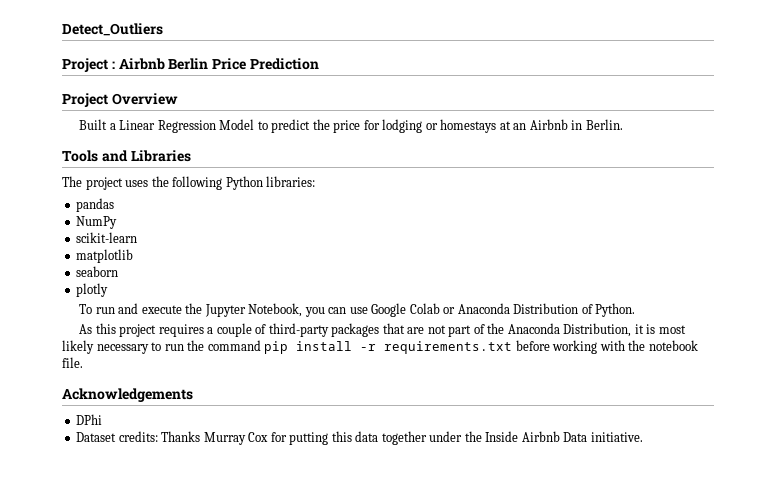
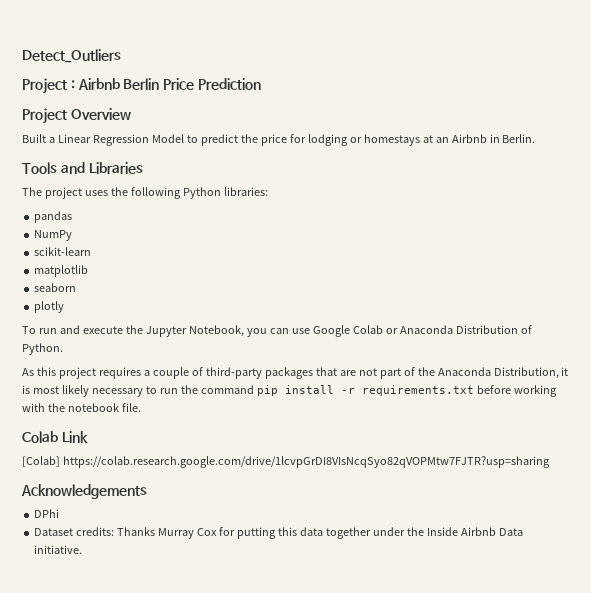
(83, 362) none -> [22,431,88,443] [22,456,550,468] // Colab Link // [Colab] https://colab.research.google.com/drive/1lcvpGrDI8VIsNcqSyo82qVOPMtw7FJTR?usp=sharing

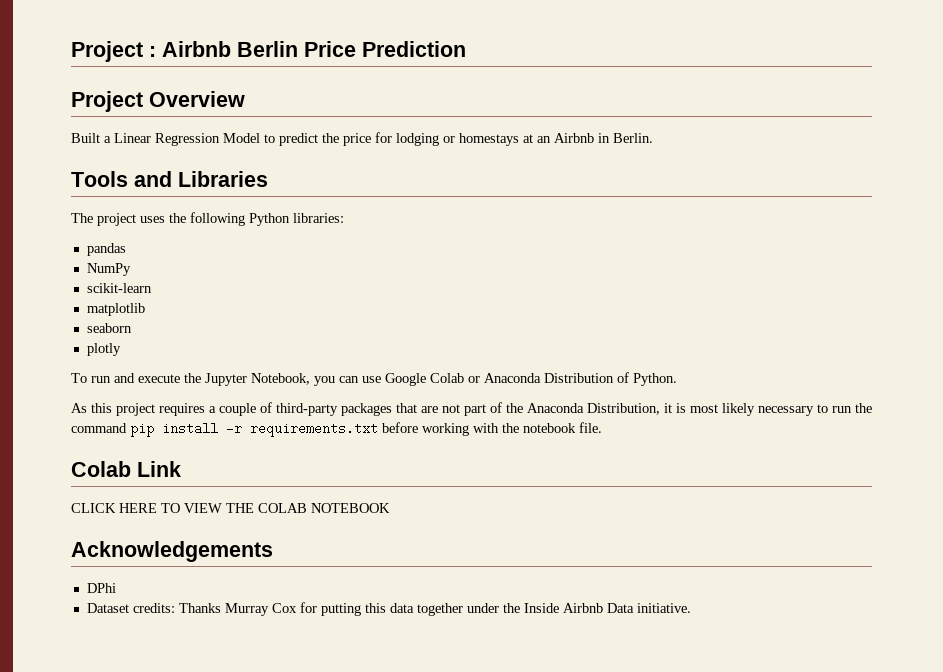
[22,49,121,63] Detect_Outliers // -> (71, 51) none
[22,456,550,468] [Colab] https://colab.research.google.com/drive/1lcvpGrDI8VIsNcqSyo82qVOPMtw7FJTR?usp=sharing -> [71,503,390,513] CLICK HERE TO VIEW THE COLAB NOTEBOOK

